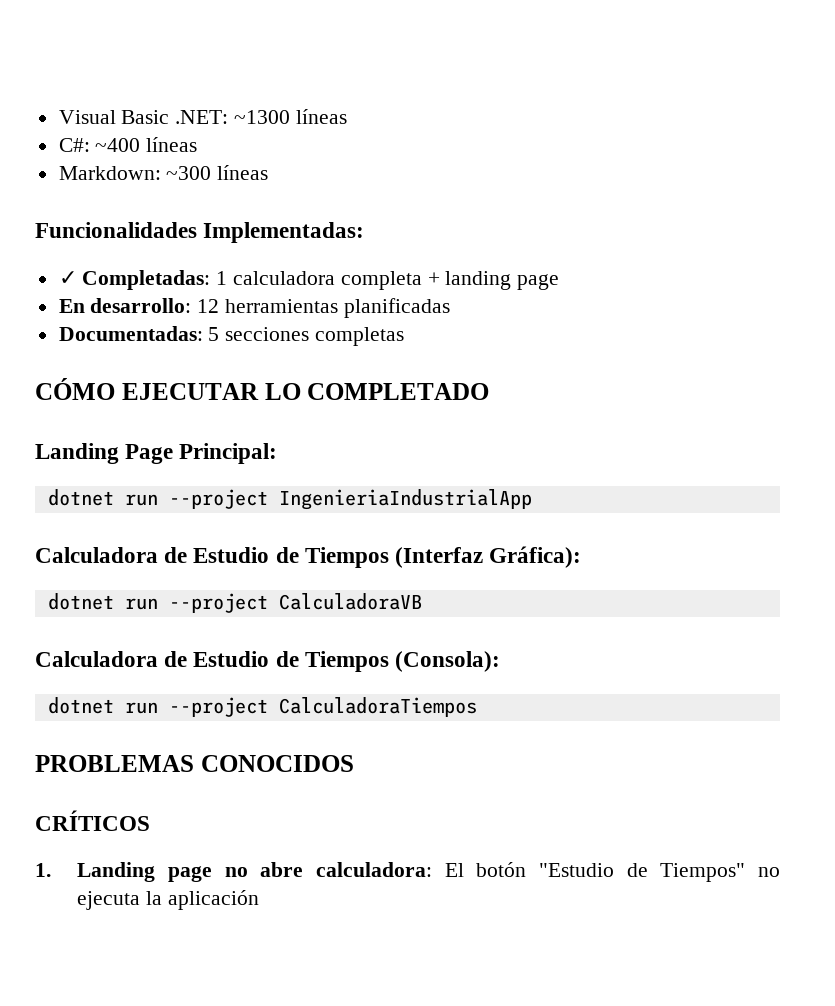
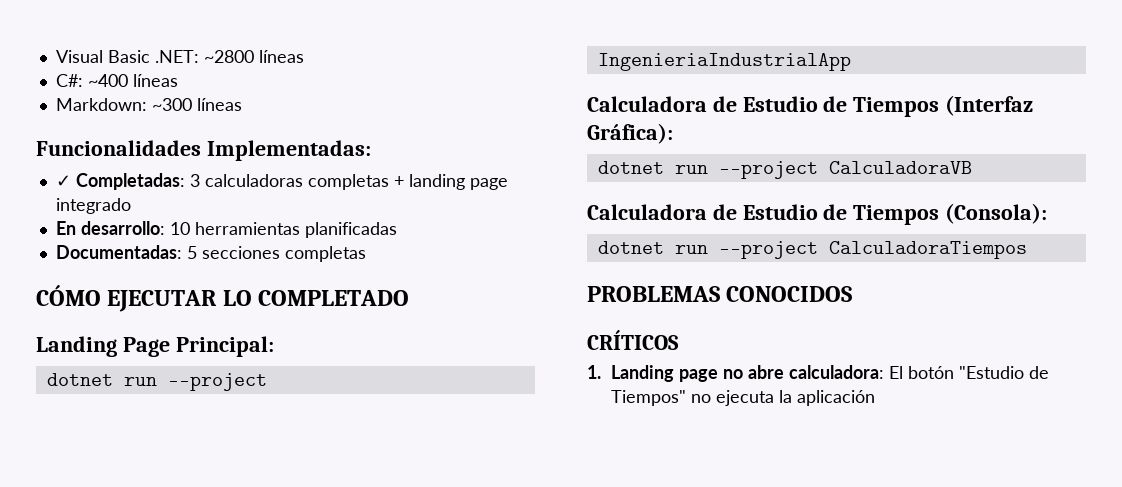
[234,110,291,124] ~1300 -> [203,50,254,63] ~2800
[216,271,422,290] 1 calculadora completa -> [189,174,389,190] 3 calculadoras completas
(560, 282) none -> [55,198,131,214] integrado
[197,299,220,313] 12 -> [169,222,190,235] 10

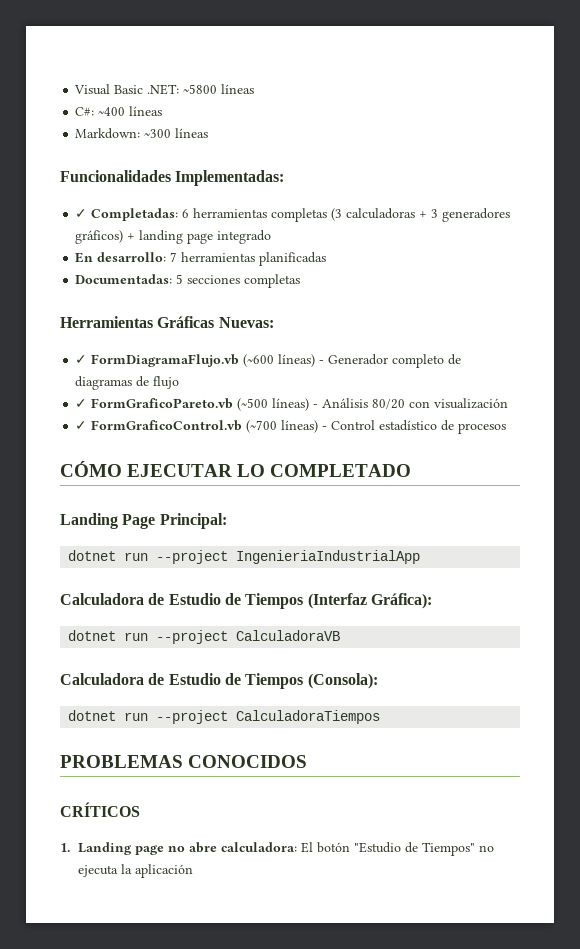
[203,50,254,63] ~2800 -> [183,84,218,94] ~5800
[189,174,389,190] 3 calculadoras completas -> [182,208,511,222] [75,230,124,244] 6 herramientas completas (3 calculadoras + 3 generadores gráficos)
[169,222,190,235] 10 -> [170,252,178,262] 7
(366, 254) none -> [60,316,274,328] [75,354,462,368] [75,376,180,390] [75,398,509,411] [75,420,507,434] // Herramientas Gráficas Nuevas: // ✓ FormDiagramaFlujo.vb (~600 líneas) - Generador completo de diagramas de flujo // ✓ FormGraficoPareto.vb (~500 líneas) - Análisis 80/20 con visualización // ✓ FormGraficoControl.vb (~700 líneas) - Control estadístico de procesos

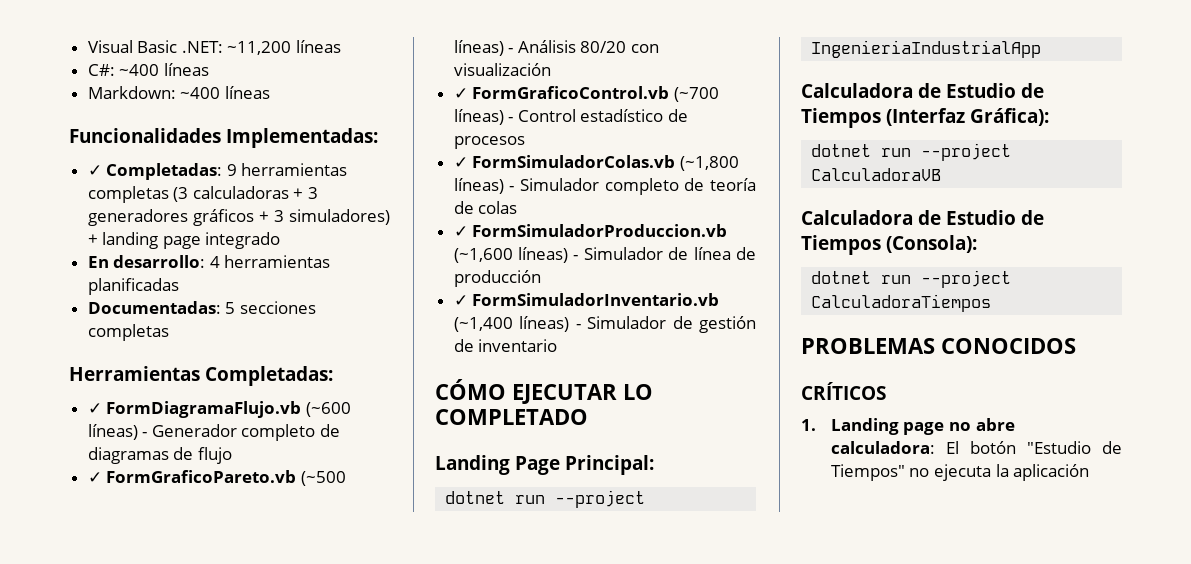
[183,84,218,94] ~5800 -> [227,41,292,55] ~11,200
[144,129,172,138] ~300 -> [180,87,221,99] ~400
[182,209,190,218] 6 -> [226,164,237,176] 9
[75,230,124,244] gráficos) -> [192,209,390,226] gráficos + 3 simuladores)
[170,252,178,262] 7 -> [209,256,220,268] 4
[157,316,274,328] Gráficas Nuevas: -> [205,366,334,386] Completadas:
(507, 428) none -> [453,155,739,171] [453,178,756,195] [453,201,518,214] [453,224,728,237] [453,247,756,263] [453,270,541,287] [453,293,720,306] [453,316,756,333] [453,339,558,352] // ✓ FormSimuladorColas.vb (~1,800 líneas) - Simulador completo de teoría de colas // ✓ FormSimuladorProduccion.vb (~1,600 líneas) - Simulador de línea de producción // ✓ FormSimuladorInventario.vb (~1,400 líneas) - Simulador de gestión de inventario

